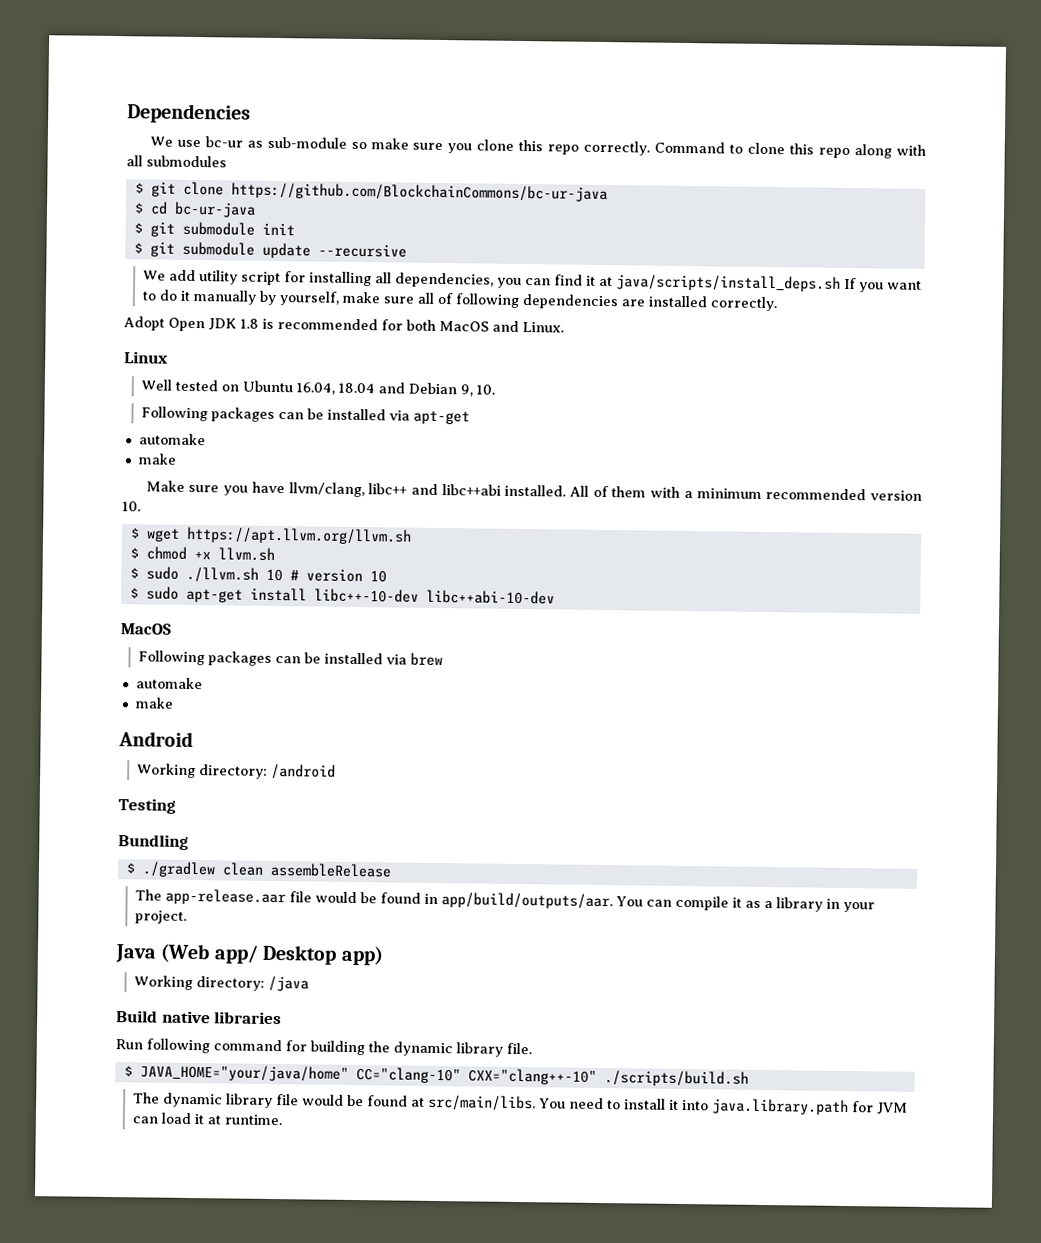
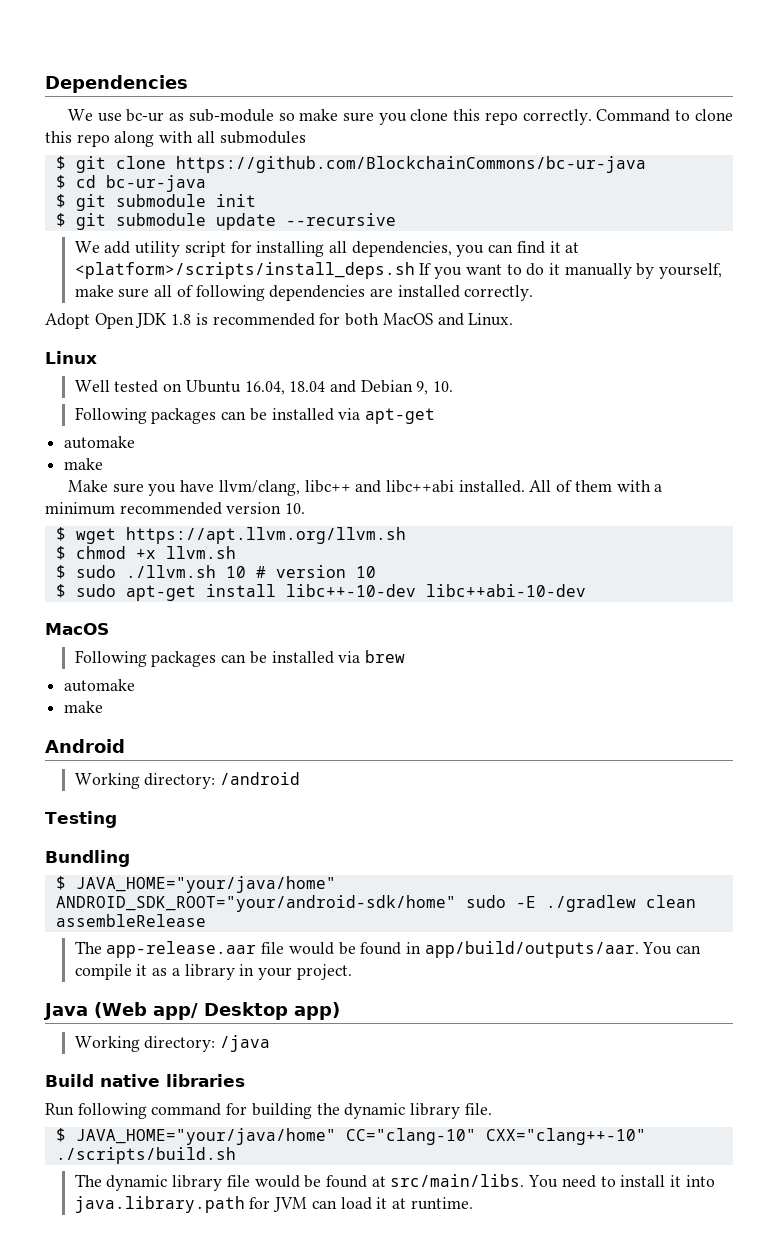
[615,274,841,292] java/scripts/install_deps.sh -> [74,262,415,279] <platform>/scripts/install_deps.sh
(136, 868) none -> [75,876,336,893] [55,895,536,912] JAVA_HOME="your/java/home" ANDROID_SDK_ROOT="your/android-sdk/home" sudo -E

